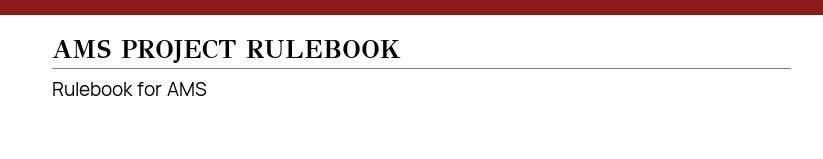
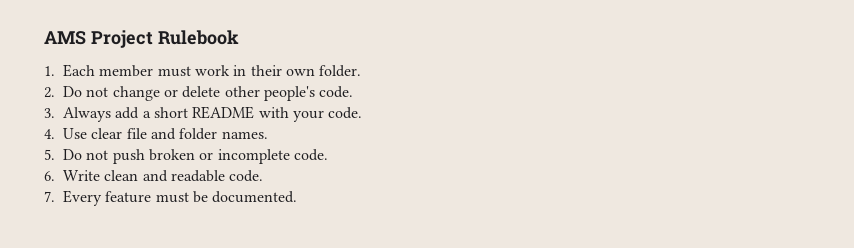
[52,39,401,64] [52,82,208,96] AMS PROJECT RULEBOOK // Rulebook for AMS -> [44,30,239,48] [44,64,362,77] [44,86,354,101] [44,106,363,122] [44,128,268,140] [44,149,328,164] [44,170,264,182] [44,190,298,206] AMS Project Rulebook // 1. Each member must work in their own folder. // 2. Do not change or delete other people's code. // 3. Always add a short README with your code. // 4. Use clear file and folder names. // 5. Do not push broken or incomplete code. // 6. Write clean and readable code. // 7. Every feature must be documented.

